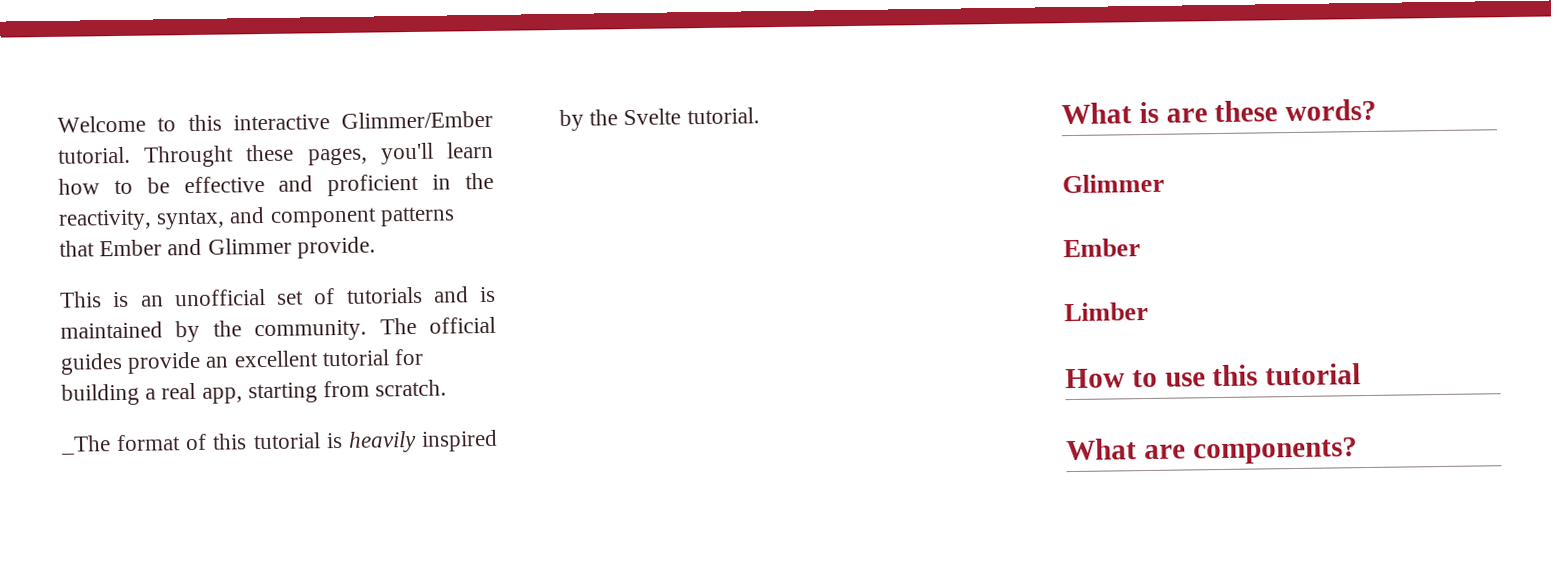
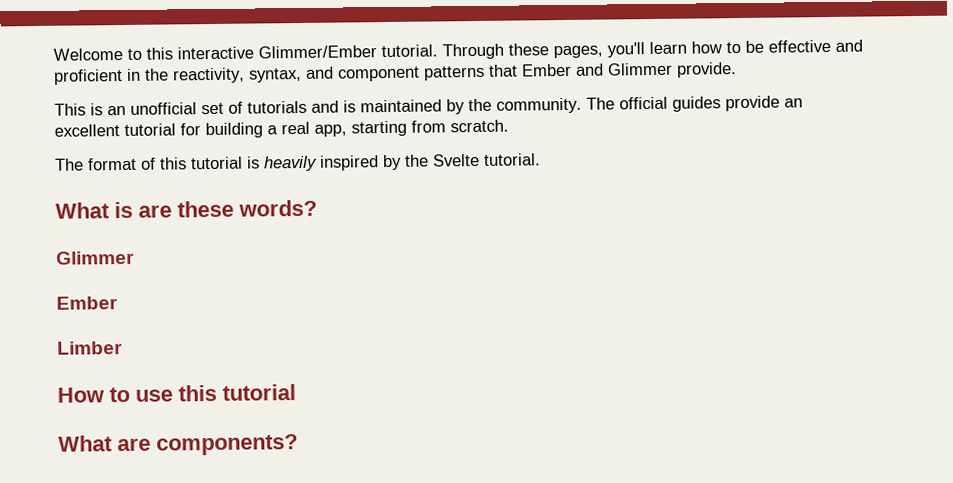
[144,145,235,168] Throught -> [442,43,504,60] Through
[60,435,111,455] _The -> [55,158,84,171] The

